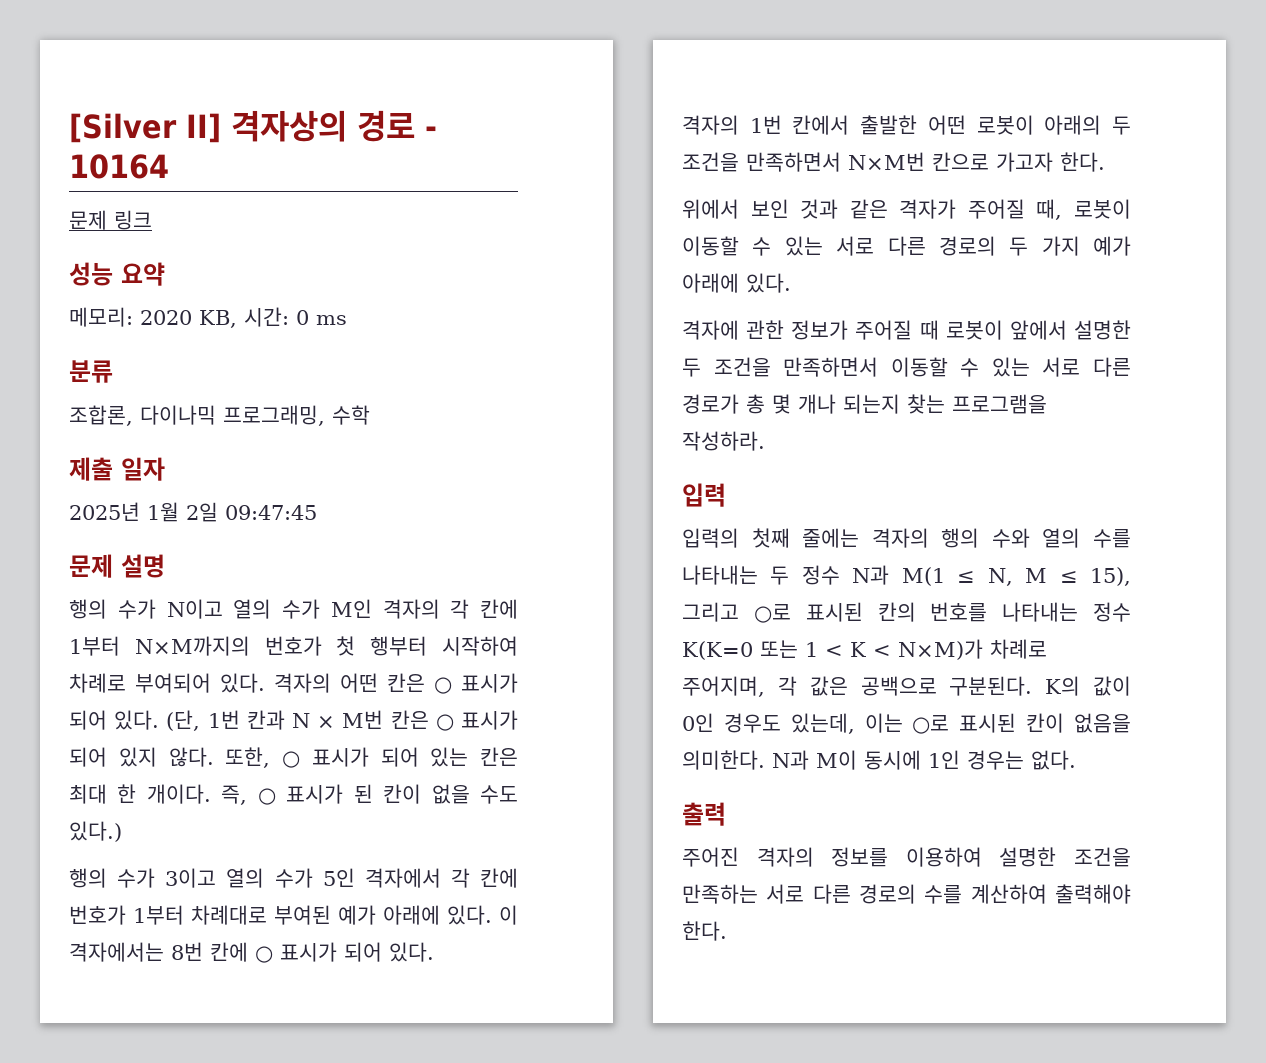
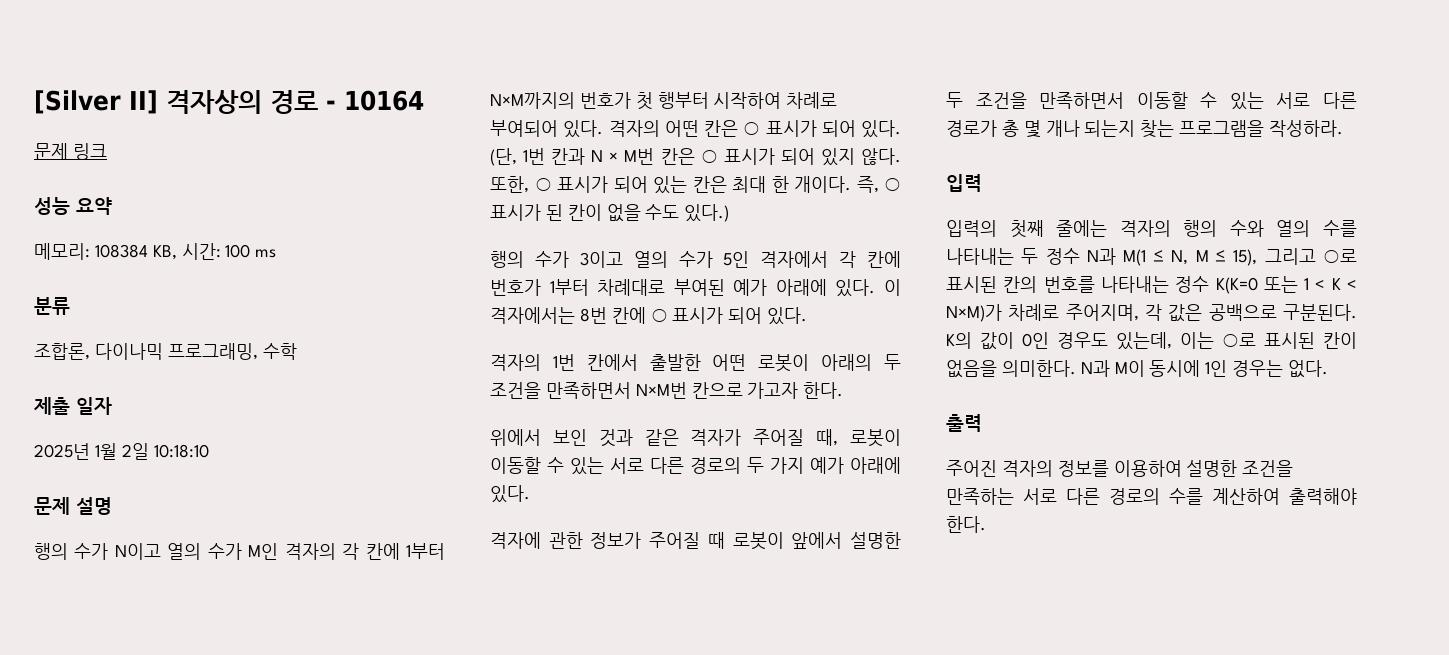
[140,310,192,325] 2020 -> [94,244,148,258] 108384
[296,310,309,325] 0 -> [225,244,251,258] 100
[225,505,317,520] 09:47:45 -> [153,444,209,458] 10:18:10

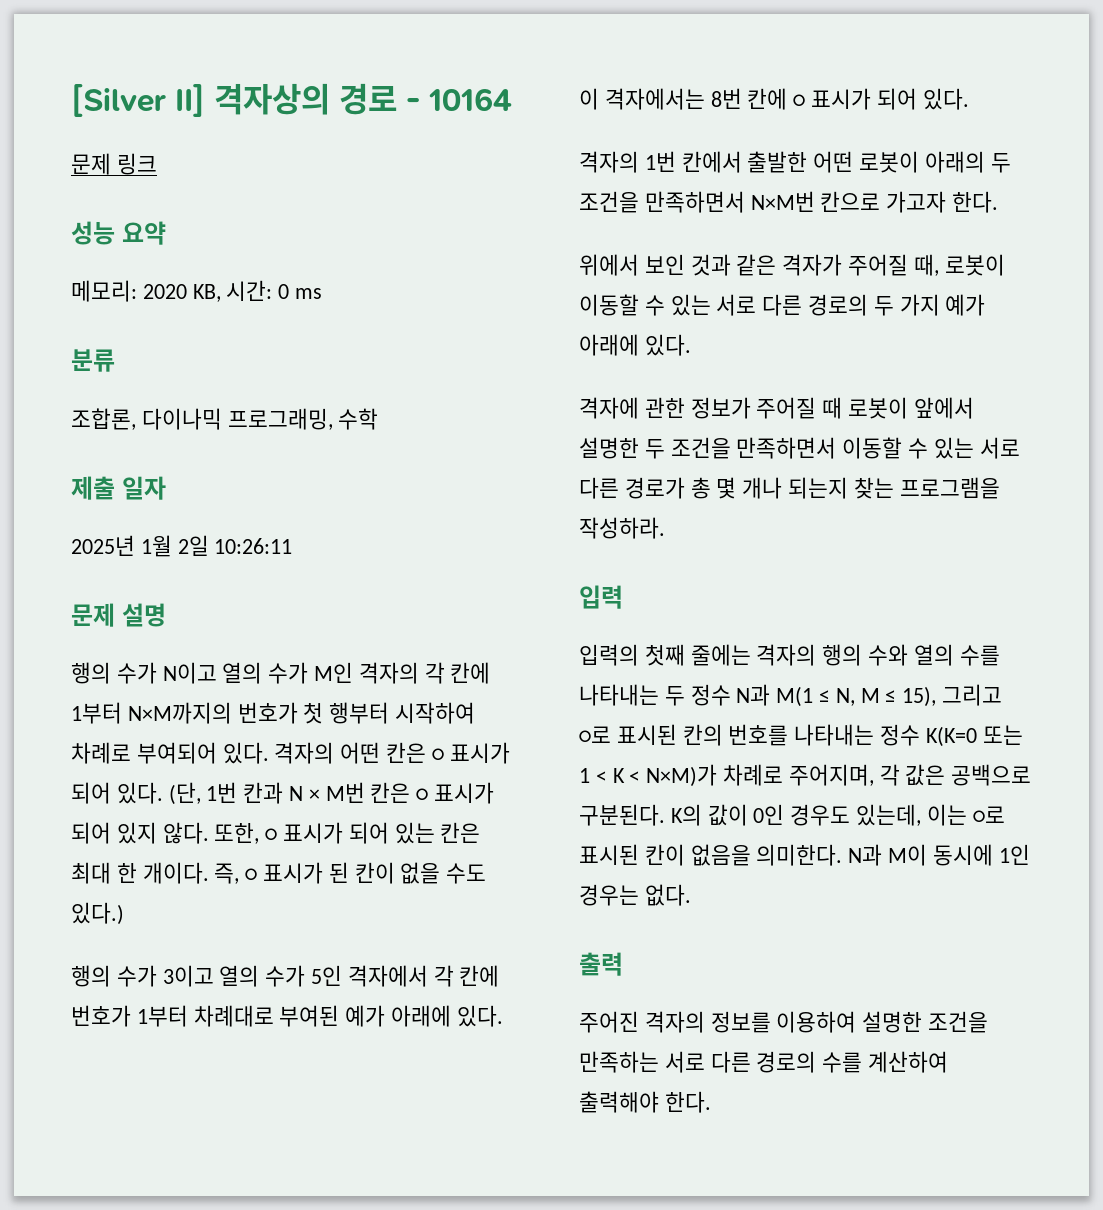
[94,244,148,258] 108384 -> [142,284,187,299] 2020
[225,244,251,258] 100 -> [278,284,290,299] 0
[153,444,209,458] 10:18:10 -> [214,538,293,554] 10:26:11

